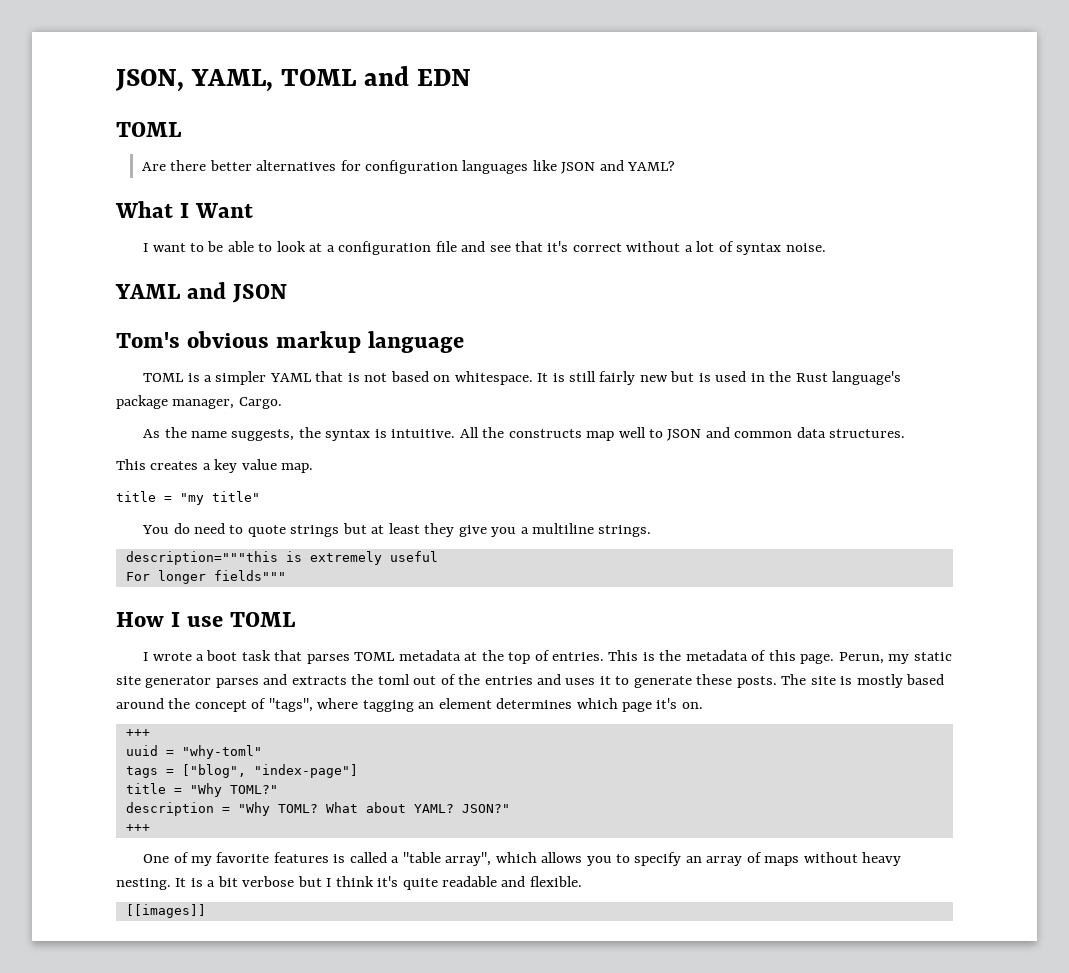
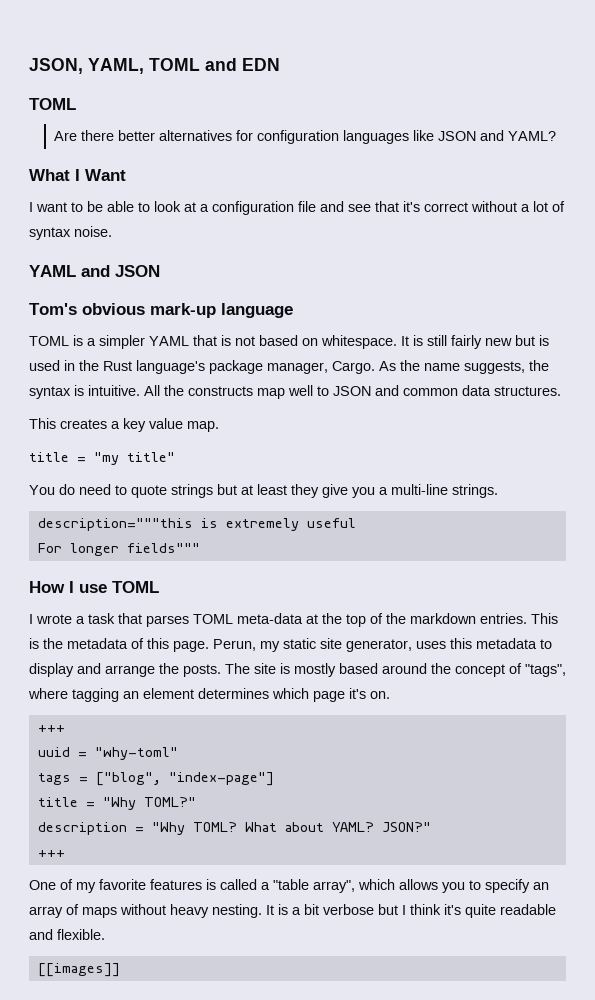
[276,331,362,353] markup -> [150,303,216,318] mark-up
(282, 403) // -> (375, 367) none
[531,523,594,534] multiline -> [391,484,448,495] multi-line
[206,650,238,661] boot -> (85, 620) none
[398,650,461,661] metadata -> [237,613,303,624] meta-data
(550, 655) none -> [386,613,476,624] the markdown
[145,674,733,688] generator parses and extracts the toml out of the entries and uses it to generate these -> [346,638,552,652] [29,663,179,677] generator, uses this metadata to display and arrange the

